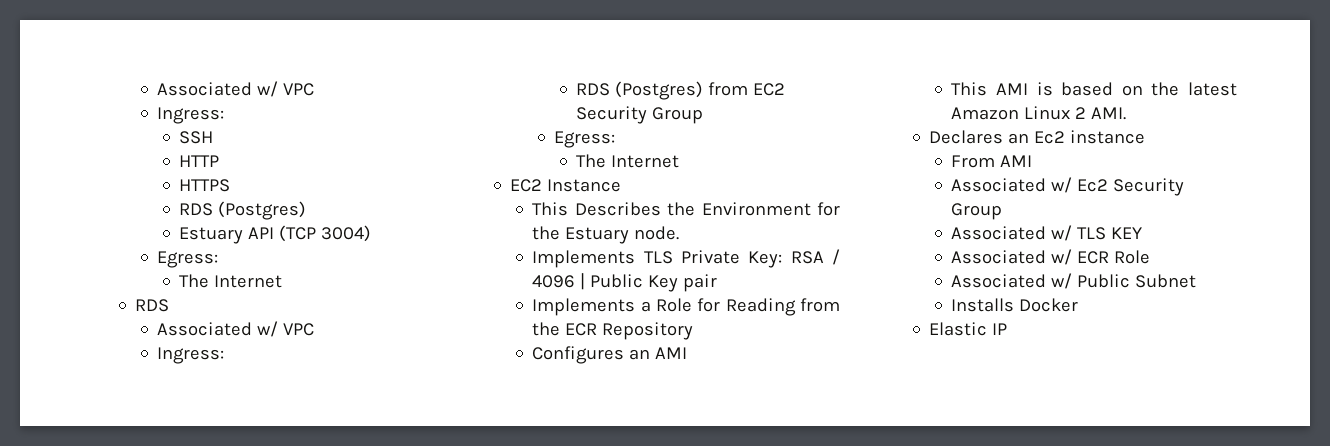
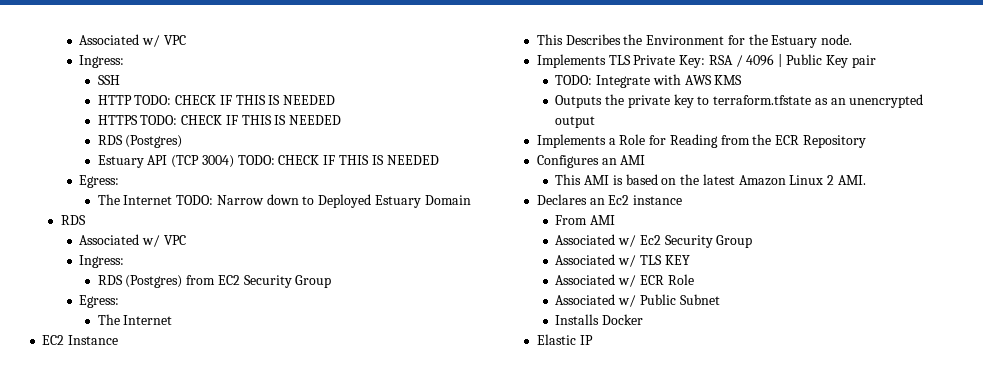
[179,179,231,192] // HTTPS -> [134,95,336,105] [97,115,342,125] TODO: CHECK IF THIS IS NEEDED // HTTPS TODO: CHECK IF THIS IS NEEDED
[157,251,219,268] [179,274,283,288] // Egress: // The Internet -> [237,155,439,165] [79,175,120,188] [97,194,471,208] TODO: CHECK IF THIS IS NEEDED // Egress: // The Internet TODO: Narrow down to Deployed Estuary Domain
(718, 283) none -> [555,74,743,88] [555,94,924,108] [555,116,596,128] // TODO: Integrate with AWS KMS // Outputs the private key to terraform.tfstate as an unencrypted output

